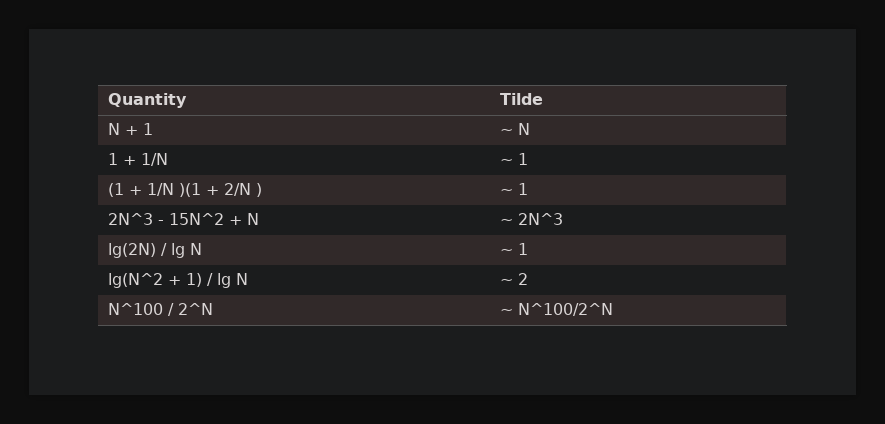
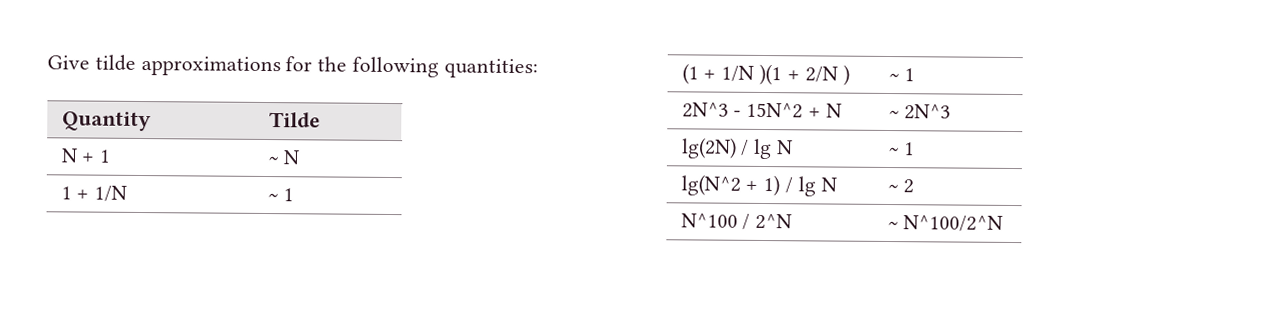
(108, 100) none -> [47,54,538,79] Give tilde approximations for the following quantities: //

